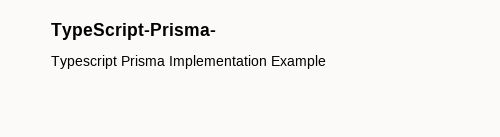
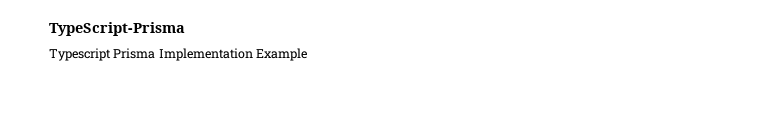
[51,23,216,40] TypeScript-Prisma- -> [49,22,185,36] TypeScript-Prisma

